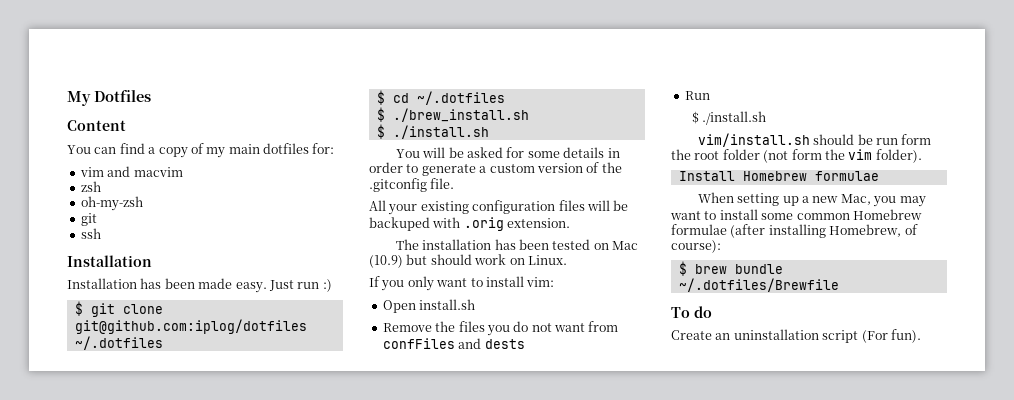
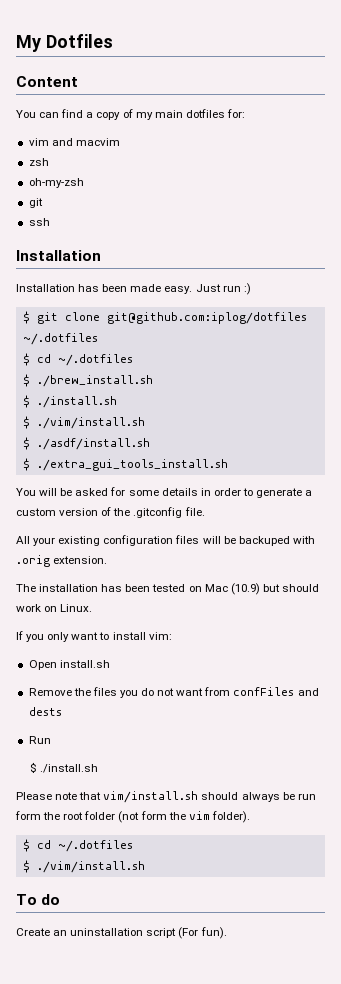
(489, 132) none -> [22,416,145,429] [22,437,150,450] [22,458,228,471] // $ ./vim/install.sh // $ ./asdf/install.sh // $ ./extra_gui_tools_install.sh
(767, 118) none -> [16,792,102,800] Please note that
(855, 139) none -> [241,792,280,802] always
[678,171,879,181] [697,192,926,207] [670,209,922,220] [671,224,918,238] [671,240,721,253] [678,261,783,276] [678,278,839,292] Install Homebrew formulae // When setting up a new Mac, you may want to install some common Homebrew formulae (after installing Homebrew, of course): // $ brew bundle ~/.dotfiles/Brewfile -> [22,839,133,852] [22,860,145,873] $ cd ~/.dotfiles // $ ./vim/install.sh

